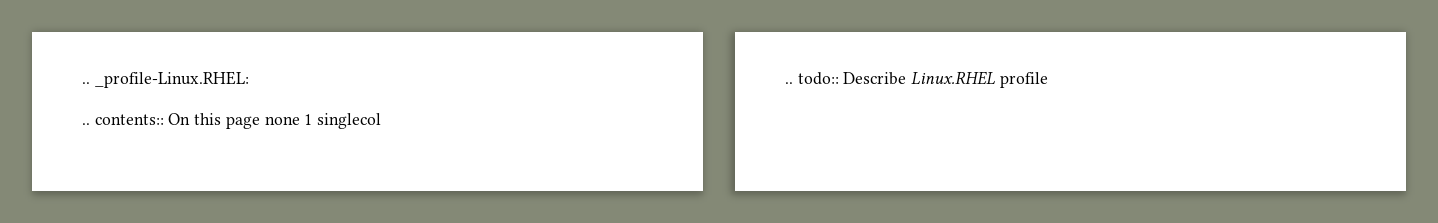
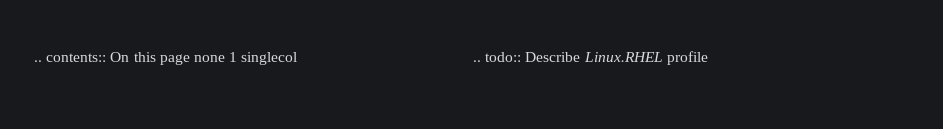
[82,71,249,88] [82,123,90,125] .. _profile-Linux.RHEL: // .. -> [34,60,42,62] ..

